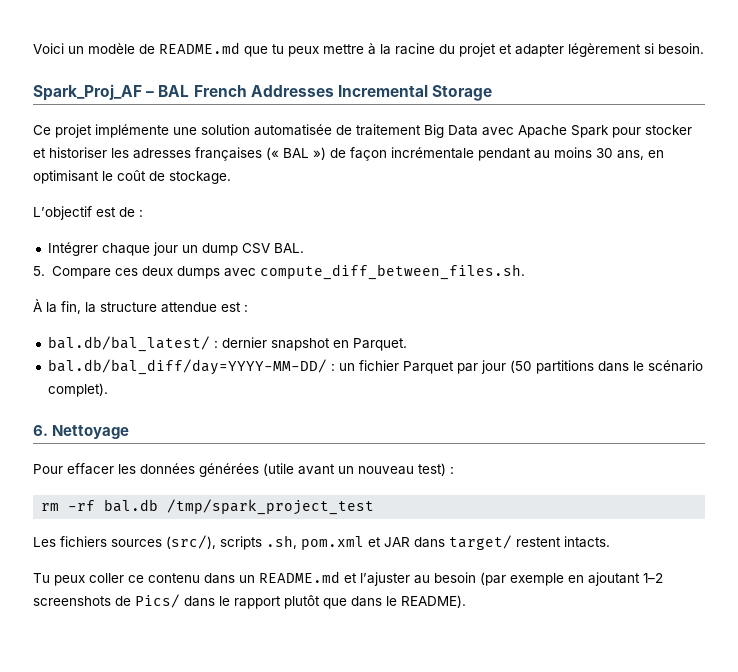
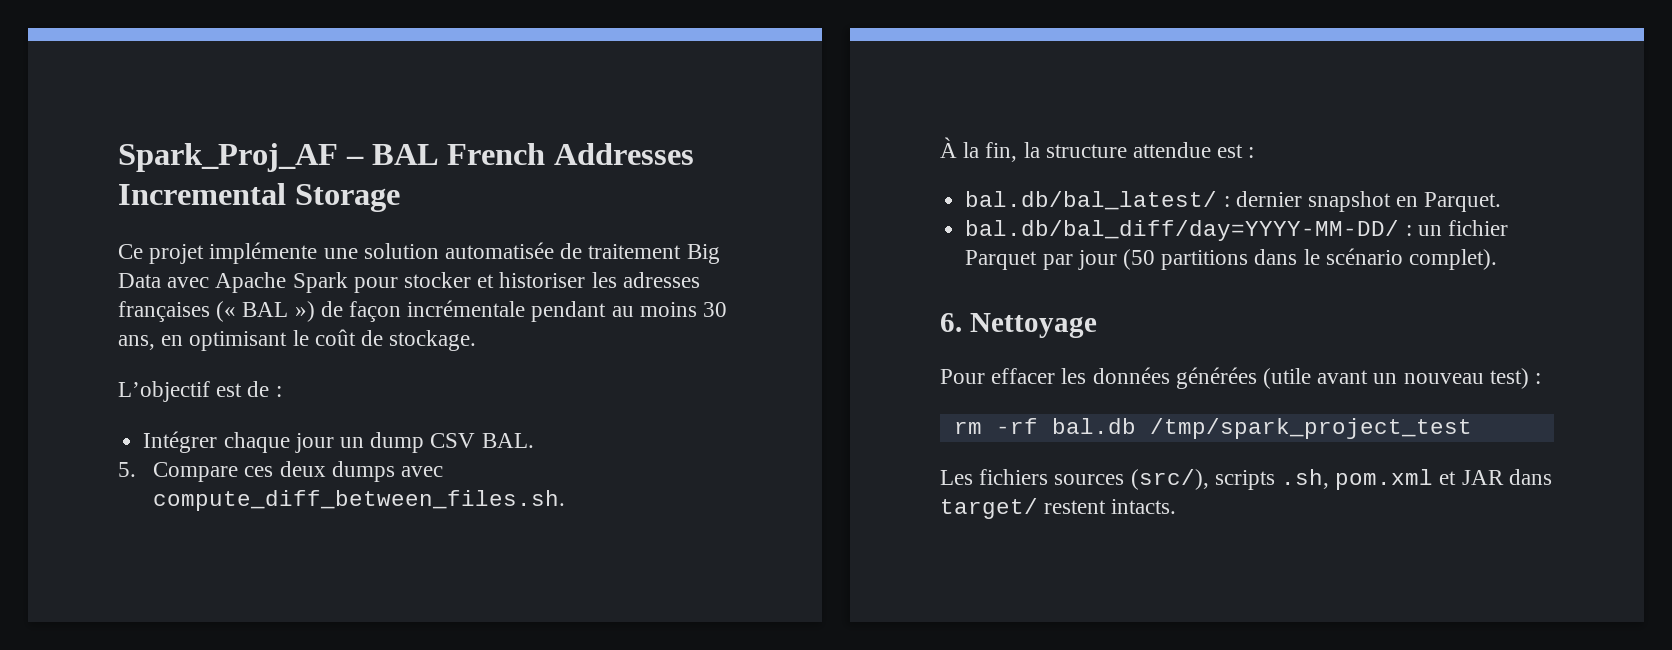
[33,42,704,57] Voici un modèle de README.md que tu peux mettre à la racine du projet et adapter légèrement si besoin. // -> (118, 157) none
[33,571,663,586] [33,594,466,609] // Tu peux coller ce contenu dans un README.md et l’ajuster au besoin (par exemple en ajoutant 1–2 screenshots de Pics/ dans le rapport plutôt que dans le README). -> (1177, 506) none

